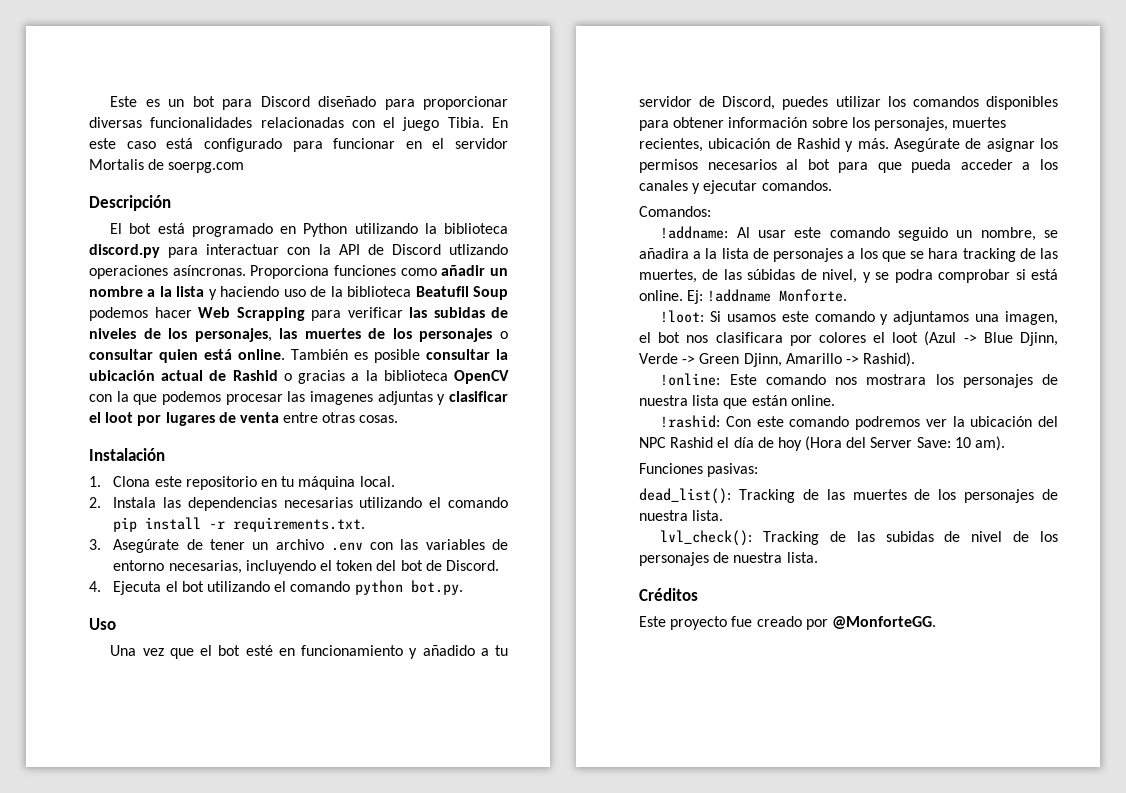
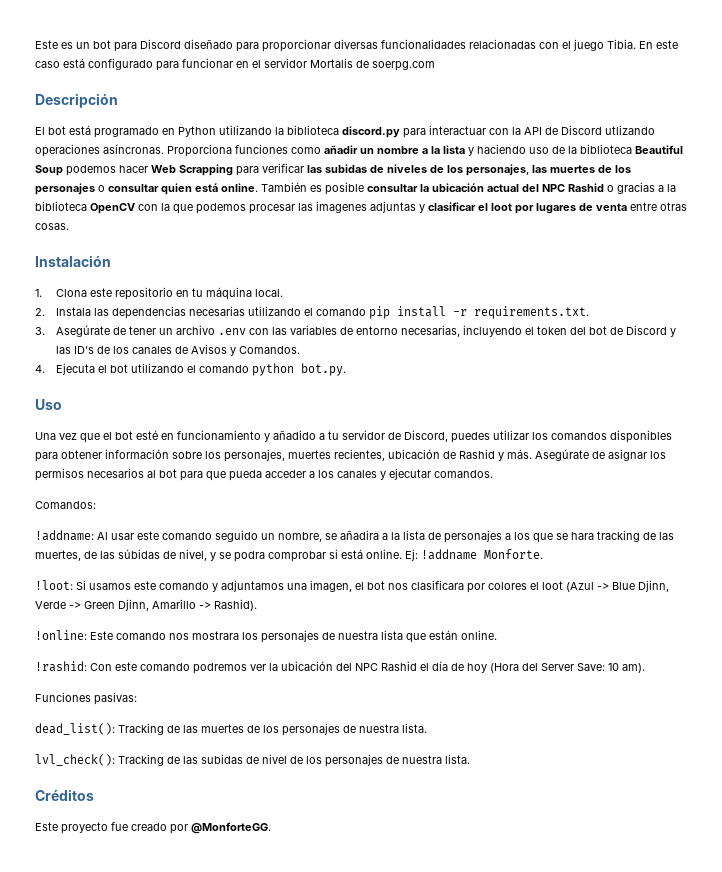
[415,286,469,297] Beatufil -> [635,145,683,154] Beautiful
[209,370,227,381] de -> [522,184,565,192] del NPC
[445,560,499,571] Discord. -> [625,325,676,337] [55,344,300,356] Discord y las ID's de los canales de Avisos y Comandos.

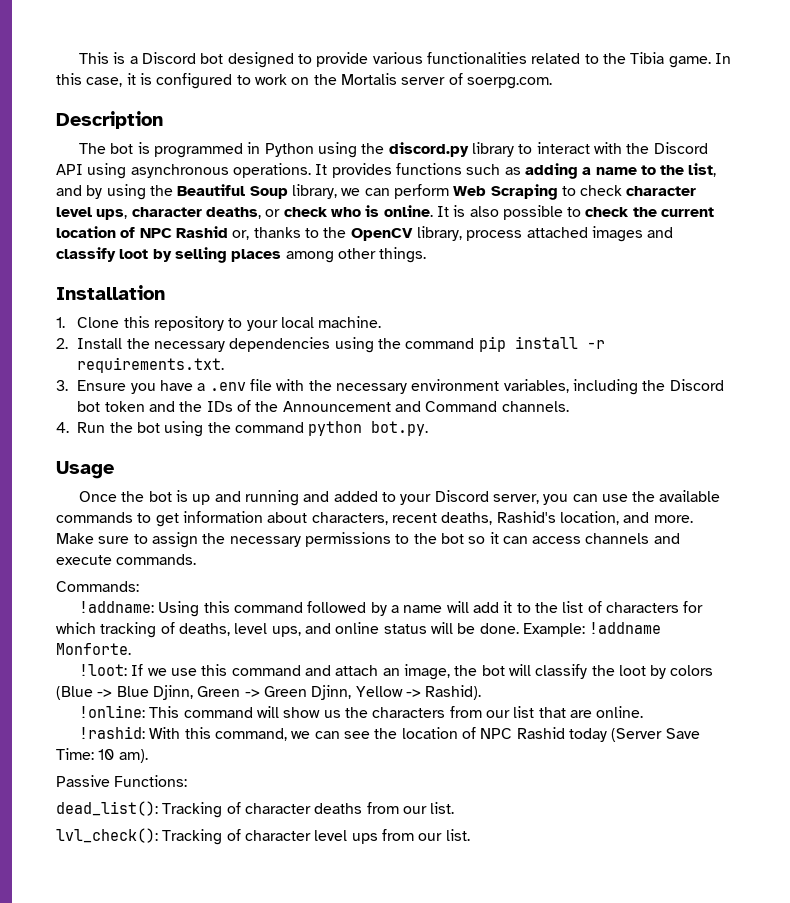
[35,39,678,52] [35,58,435,71] [35,93,118,108] [35,125,655,138] [35,144,683,157] [35,163,631,176] [35,182,676,195] [35,201,687,214] [35,223,69,230] [35,255,111,267] [35,287,283,300] [35,306,366,319] Este es un bot para Discord diseñado para proporcionar diversas funcionalidades relacionadas con el juego Tibia. En este caso está configurado para funcionar en el servidor Mortalis de soerpg.com // Descripción // El bot está programado en Python utilizando la biblioteca discord.py para interactuar con la API de Discord utlizando operaciones asíncronas. Proporciona funciones como añadir un nombre a la lista y haciendo uso de la biblioteca Beautiful Soup podemos hacer Web Scrapping para verificar las subidas de niveles de los personajes, las muertes de los personajes o consultar quien está online. También es posible consultar la ubicación actual del NPC Rashid o gracias a la biblioteca OpenCV con la que podemos procesar las imagenes adjuntas y clasificar el loot por lugares de venta entre otras cosas. // Instalación // 1. Clona este repositorio en tu máquina local. // 2. Instala las dependencias necesarias utilizando el comando -> [79,52,731,68] [56,73,552,89] [56,111,163,129] [79,142,708,158] [56,163,717,179] [56,184,697,200] [56,205,715,220] [56,226,674,242] [56,247,427,263] [56,285,165,300] [56,316,382,331] [56,337,475,353] This is a Discord bot designed to provide various functionalities related to the Tibia game. In this case, it is configured to work on the Mortalis server of soerpg.com. // Description // The bot is programmed in Python using the discord.py library to interact with the Discord API using asynchronous operations. It provides functions such as adding a name to the list, and by using the Beautiful Soup library, we can perform Web Scraping to check character level ups, character deaths, or check who is online. It is also possible to check the current location of NPC Rashid or, thanks to the OpenCV library, process attached images and classify loot by selling places among other things. // Installation // 1. Clone this repository to your local machine. // 2. Install the necessary dependencies using the command
[55,325,676,337] [55,344,300,356] [35,363,346,376] [35,399,62,410] [35,430,672,443] [35,449,666,462] [35,468,493,481] [35,501,96,509] [35,530,674,543] [35,549,543,562] [35,580,594,593] Asegúrate de tener un archivo .env con las variables de entorno necesarias, incluyendo el token del bot de Discord y las ID's de los canales de Avisos y Comandos. // 4. Ejecuta el bot utilizando el comando python bot.py. // Uso // Una vez que el bot esté en funcionamiento y añadido a tu servidor de Discord, puedes utilizar los comandos disponibles para obtener información sobre los personajes, muertes recientes, ubicación de Rashid y más. Asegúrate de asignar los permisos necesarios al bot para que pueda acceder a los canales y ejecutar comandos. // Comandos: // !addname: Al usar este comando seguido un nombre, se añadira a la lista de personajes a los que se hara tracking de las muertes, de las súbidas de nivel, y se podra comprobar si está online. Ej: !addname Monforte. // !loot: Si usamos este comando y adjuntamos una imagen, el bot nos clasificara por colores el loot (Azul -> [77,379,724,395] [77,400,569,412] [56,421,429,437] [56,461,114,479] [79,490,721,506] [56,511,693,527] [56,532,680,548] [56,554,197,565] [56,581,139,592] [79,601,704,617] [56,622,662,638] [56,643,131,655] [79,664,714,680] [56,686,93,700] Ensure you have a .env file with the necessary environment variables, including the Discord bot token and the IDs of the Announcement and Command channels. // 4. Run the bot using the command python bot.py. // Usage // Once the bot is up and running and added to your Discord server, you can use the available commands to get information about characters, recent deaths, Rashid's location, and more. Make sure to assign the necessary permissions to the bot so it can access channels and execute commands. // Commands: // !addname: Using this command followed by a name will add it to the list of characters for which tracking of deaths, level ups, and online status will be done. Example: !addname Monforte. // !loot: If we use this command and attach an image, the bot will classify the loot by colors (Blue
[35,601,66,609] Verde -> [197,686,241,697] Green
[152,599,196,609] Amarillo -> [355,686,403,697] Yellow
[90,630,497,643] [35,661,605,674] Este comando nos mostrara los personajes de nuestra lista que están online. // !rashid: Con este comando podremos ver la ubicación del NPC Rashid el día de hoy (Hora del Server Save: -> [149,706,644,718] [79,726,700,742] [56,748,94,760] This command will show us the characters from our list that are online. // !rashid: With this command, we can see the location of NPC Rashid today (Server Save Time:
[35,692,137,705] Funciones pasivas: -> [56,775,188,787] Passive Functions:
[167,723,427,736] [35,754,470,767] [35,789,94,801] [35,822,271,834] de las muertes de los personajes de nuestra lista. // lvl_check(): Tracking de las subidas de nivel de los personajes de nuestra lista. // Créditos // Este proyecto fue creado por @MonforteGG. -> [226,802,455,814] [56,828,470,845] of character deaths from our list. // lvl_check(): Tracking of character level ups from our list.

